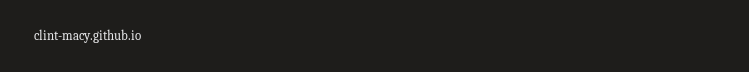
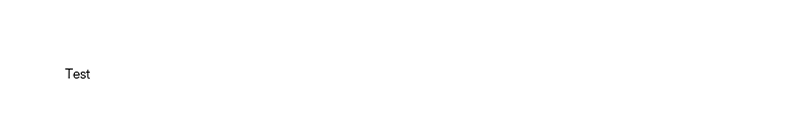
[34,29,141,43] clint-macy.github.io -> [64,68,90,79] Test

